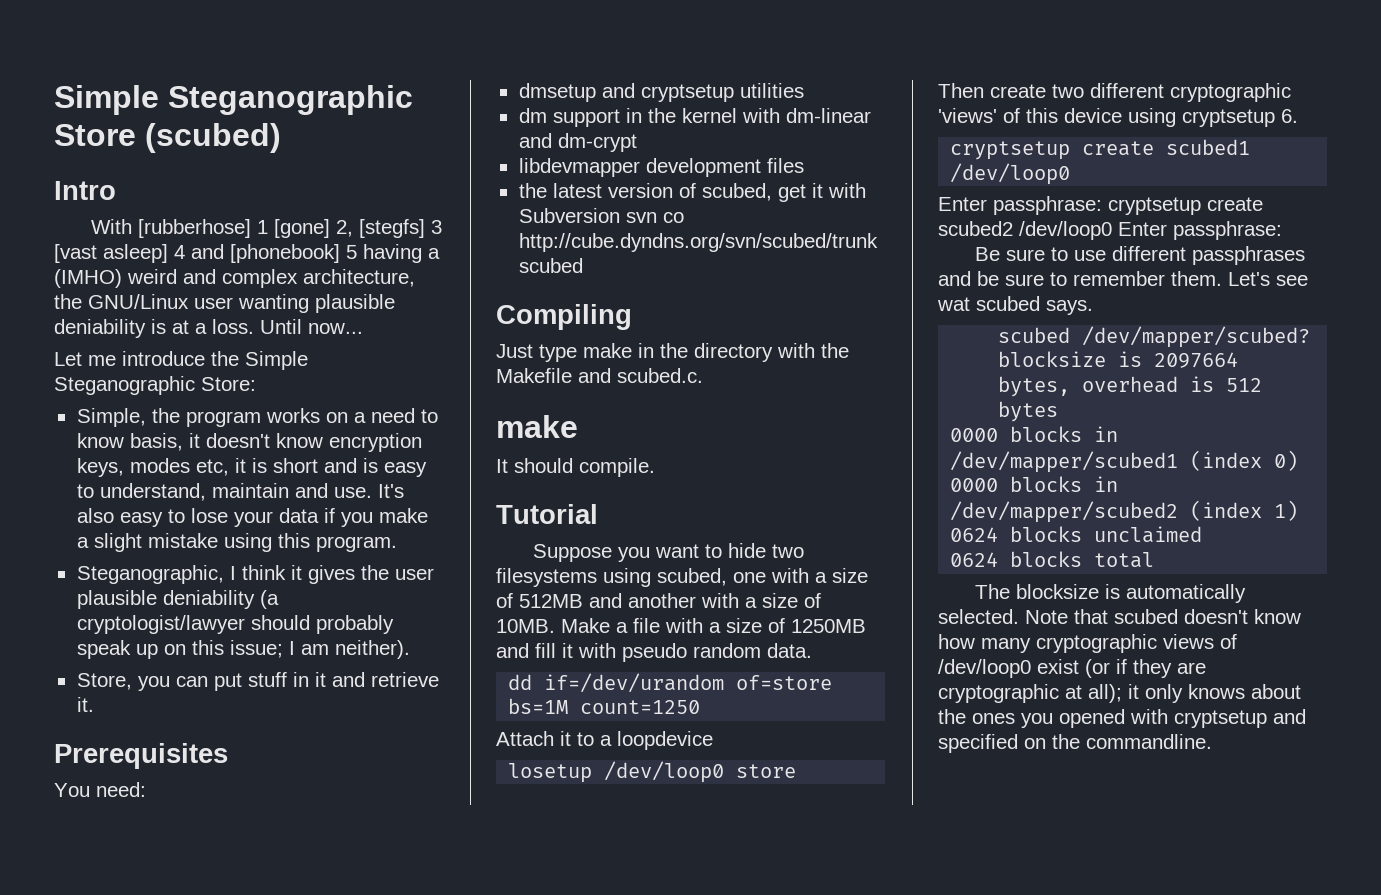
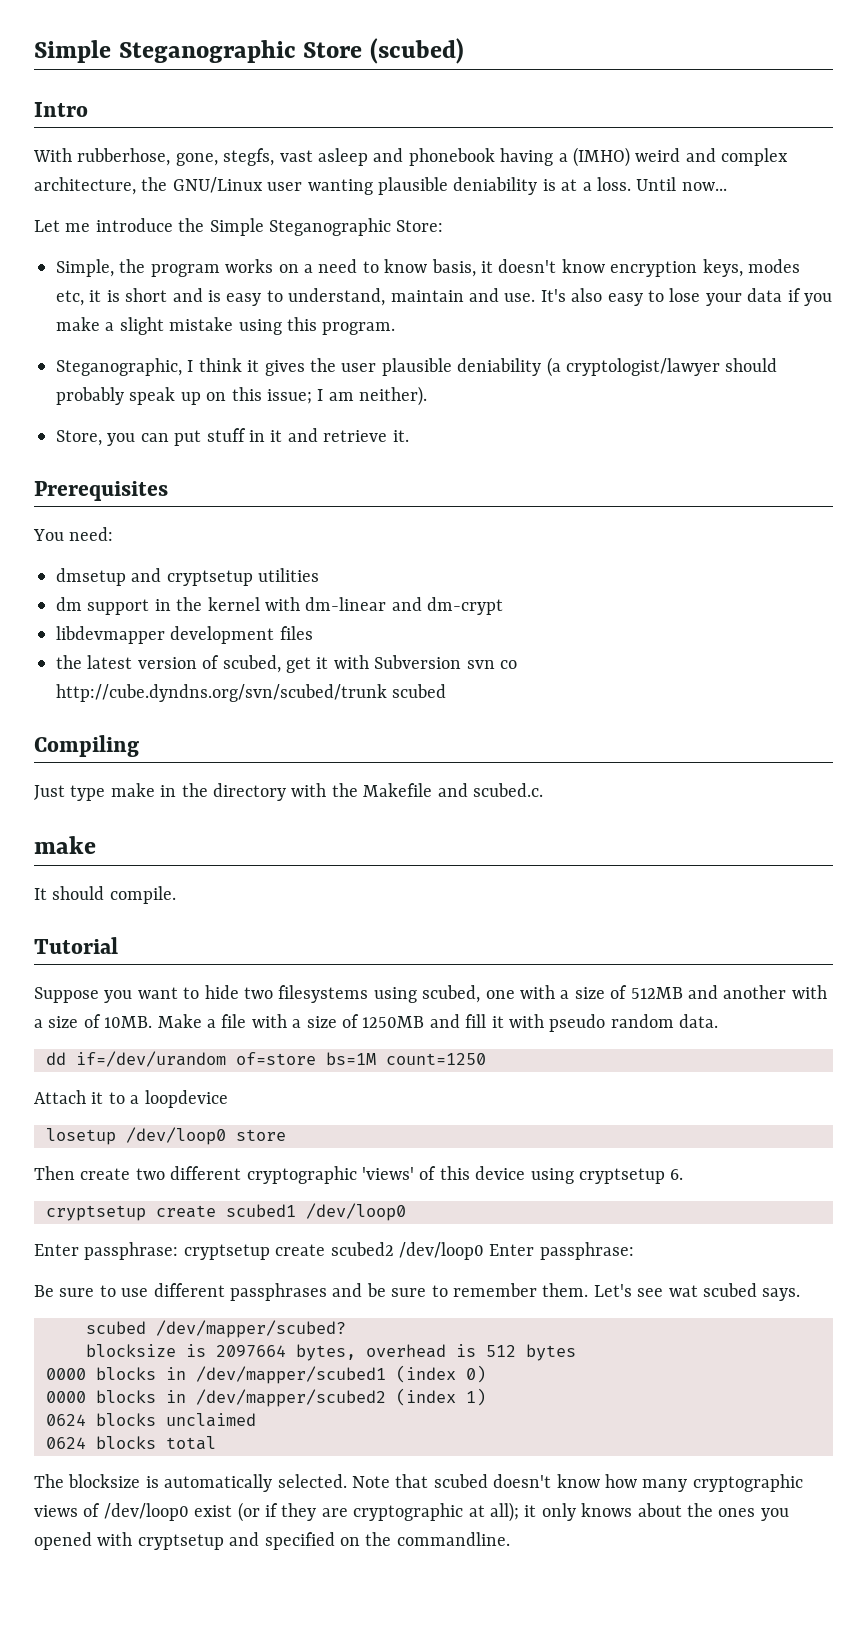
[137,219,442,238] [54,244,357,263] [rubberhose] 1 [gone] 2, [stegfs] 3 [vast asleep] 4 and [phonebook] 5 -> [77,148,495,166] rubberhose, gone, stegfs, vast asleep and phonebook

